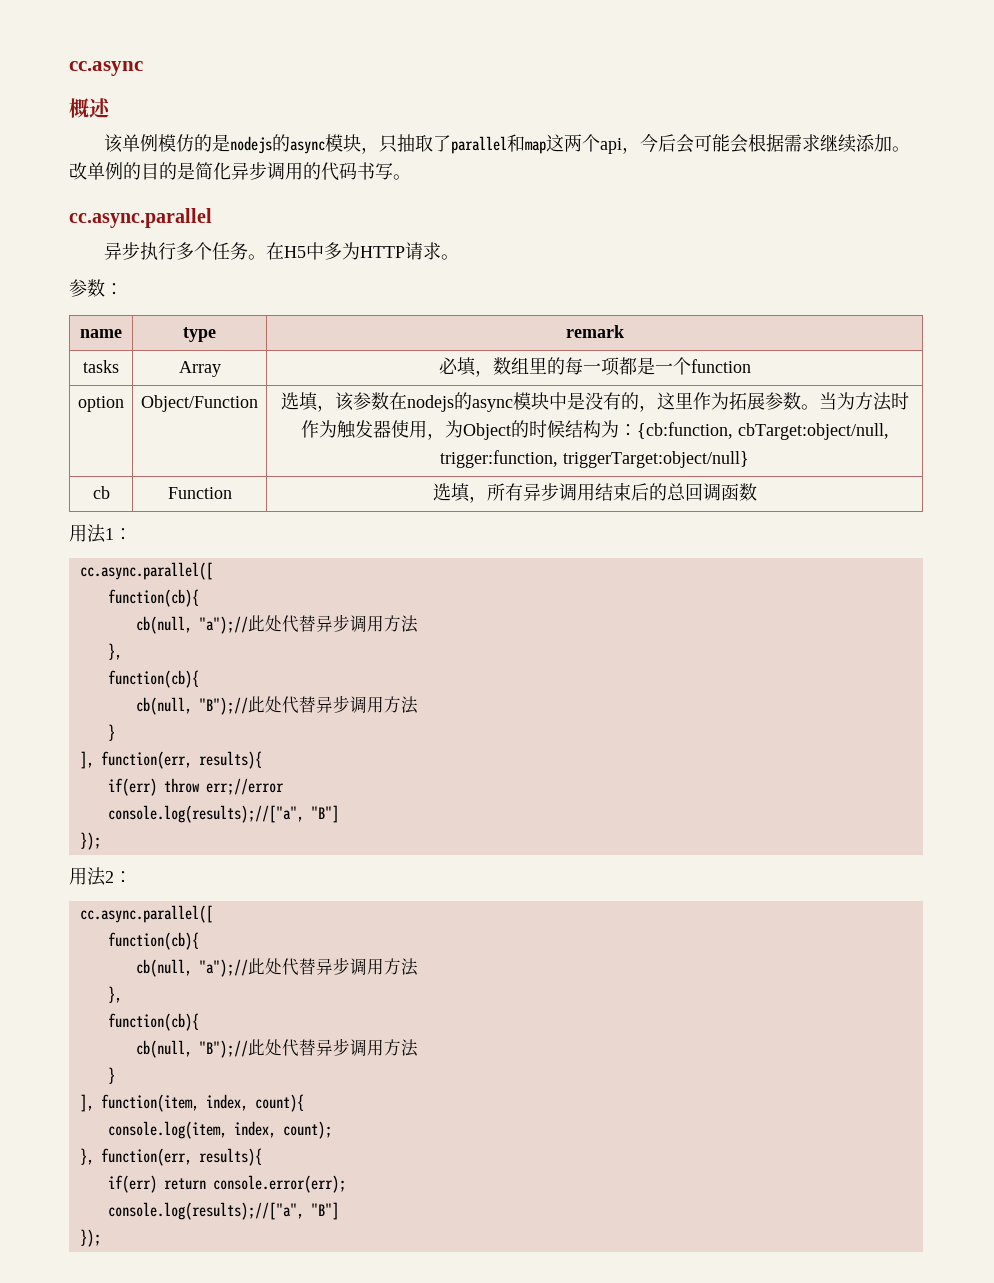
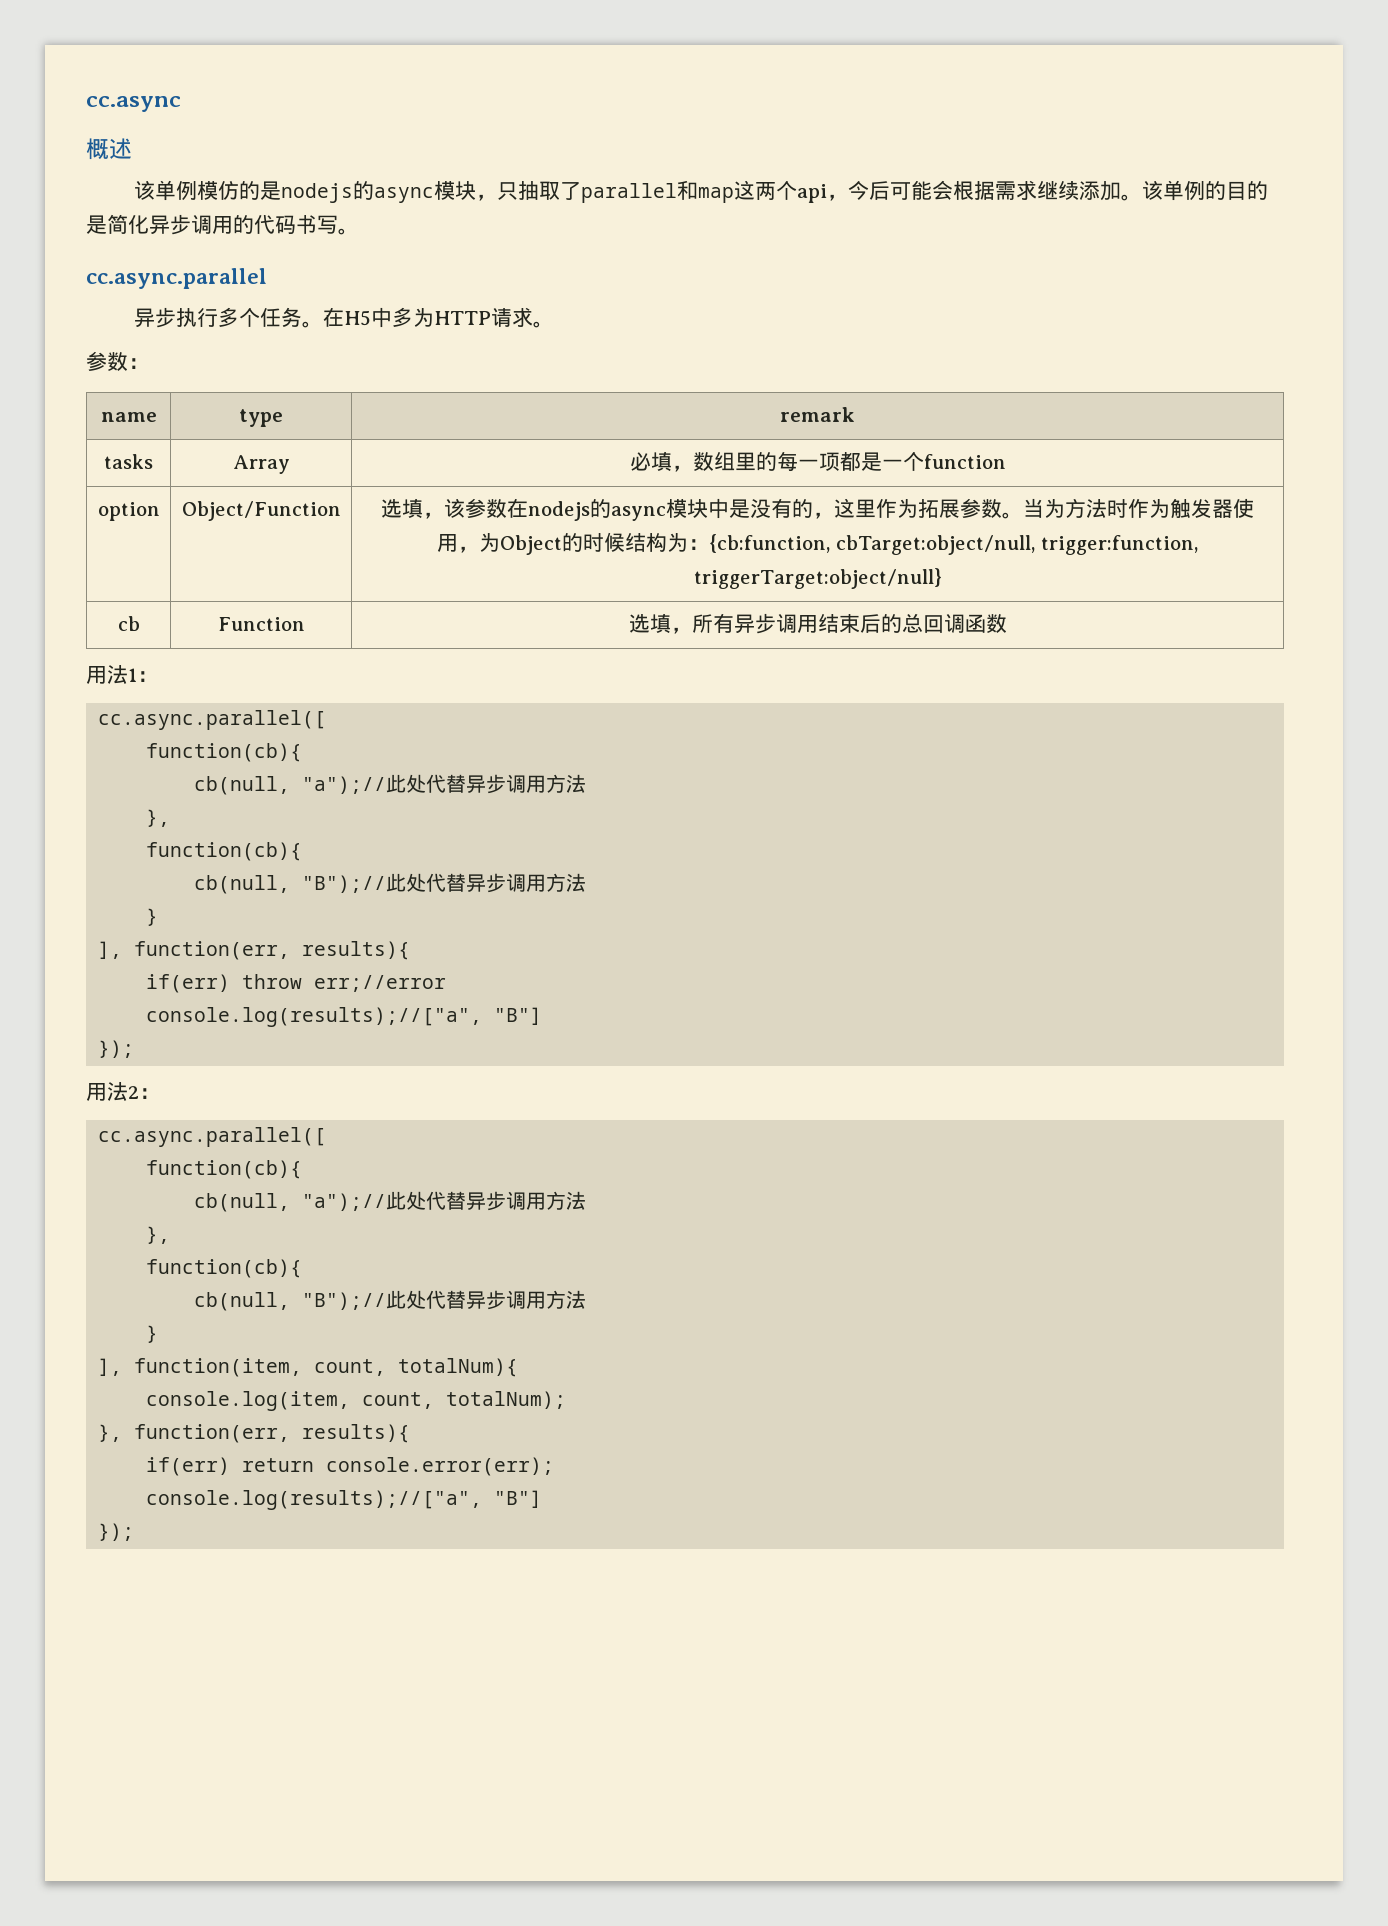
[676,134,695,153] 会 -> (890, 190) none
[69,162,87,180] 改 -> [1141,180,1163,200] 该
[205,1094,304,1112] index, count){ -> [314,1358,519,1377] count, totalNum){
[233,1121,332,1139] index, count); -> [362,1391,567,1409] count, totalNum);

